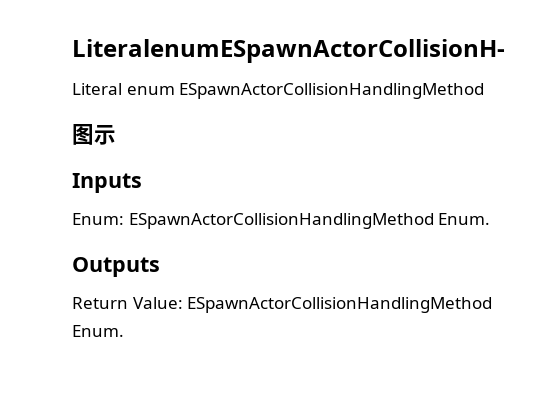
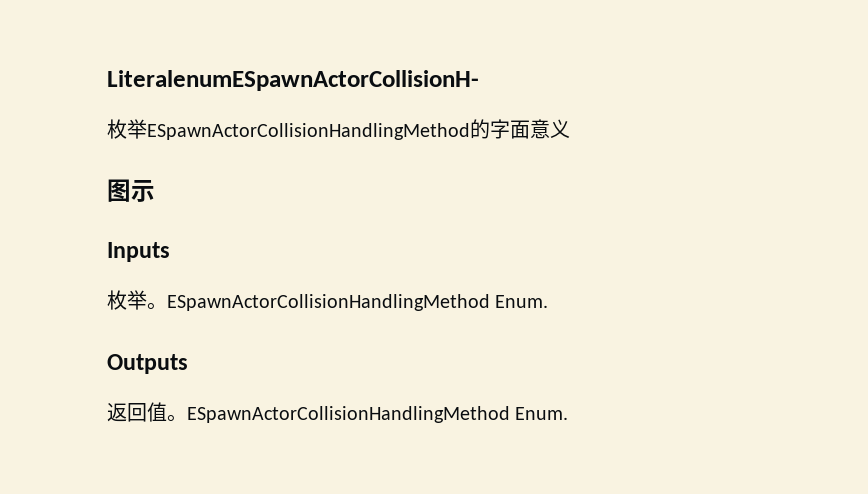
[72,83,485,99] Literal enum ESpawnActorCollisionHandlingMethod -> [107,119,570,140] 枚举ESpawnActorCollisionHandlingMethod的字面意义
[72,213,124,225] Enum: -> [107,290,167,310] 枚举。
[72,297,183,309] Return Value: -> [107,402,187,422] 返回值。

